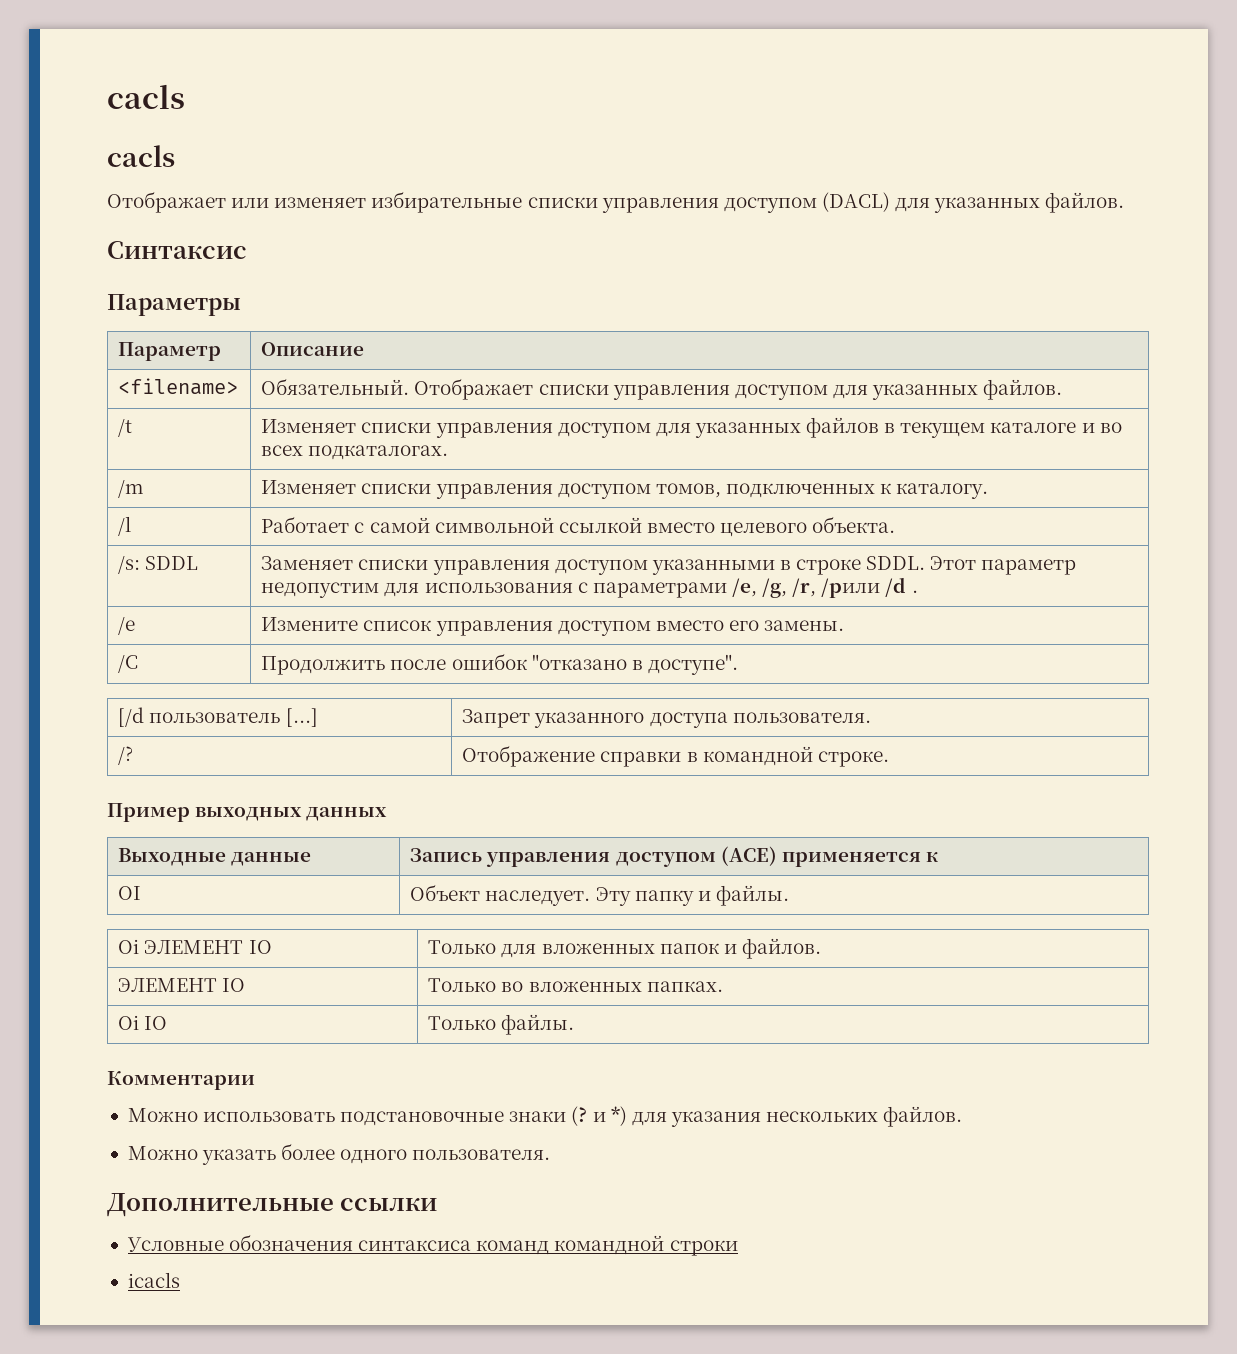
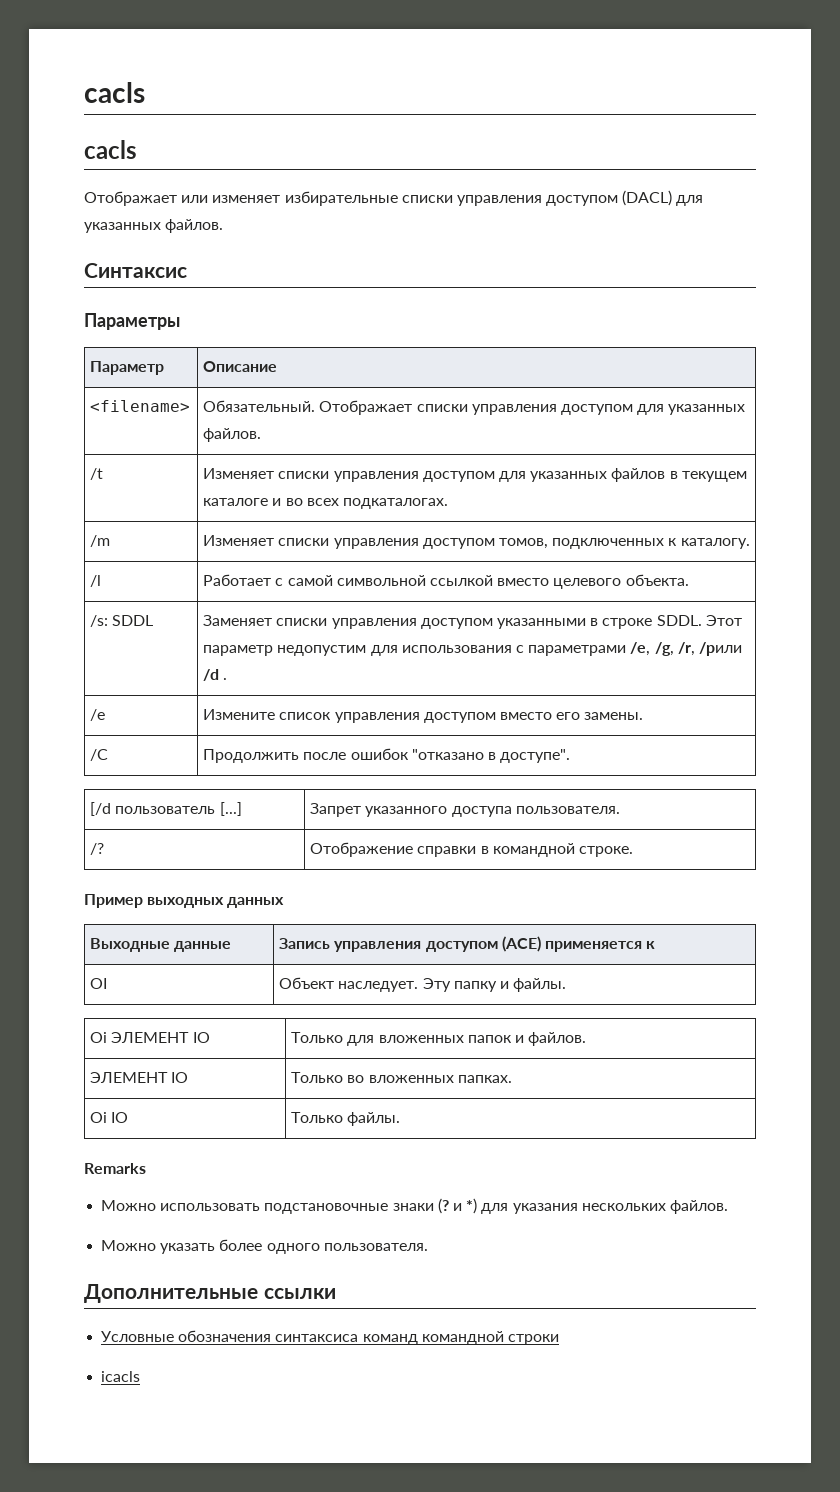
[107,1071,255,1090] Комментарии -> [84,1163,146,1174] Remarks

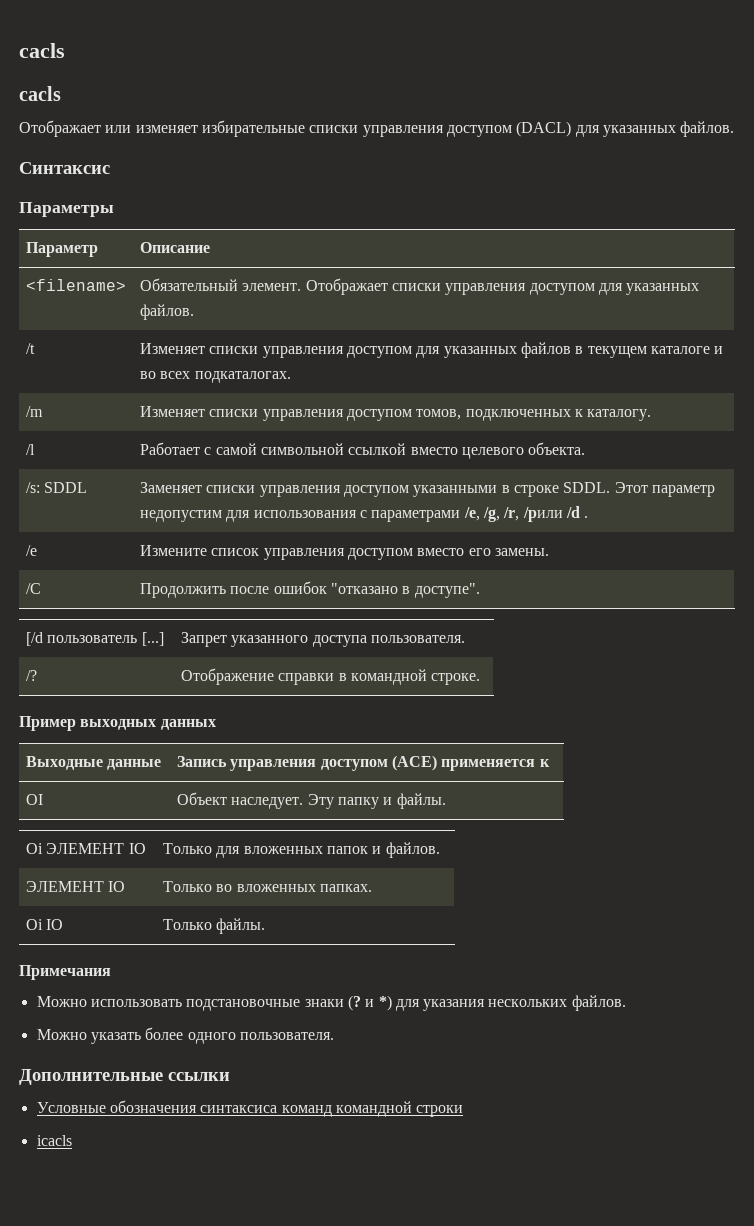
[203,400,316,412] Обязательный. -> [139,278,302,291] Обязательный элемент.
[84,1163,146,1174] Remarks -> [19,965,111,980] Примечания

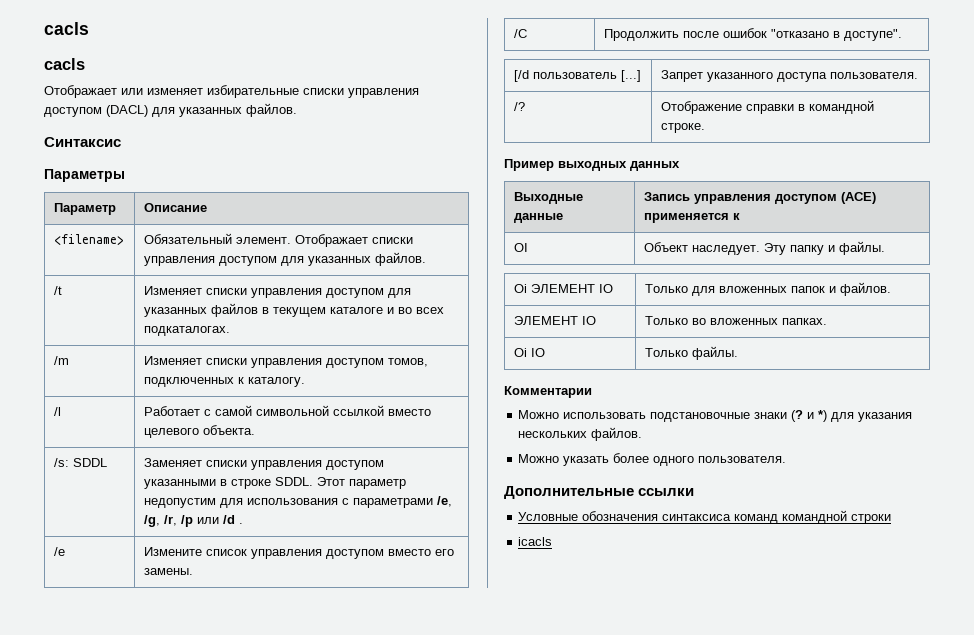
[522,507,563,522] /pили -> [180,515,219,527] /p или
[19,965,111,980] Примечания -> [504,386,592,398] Комментарии

